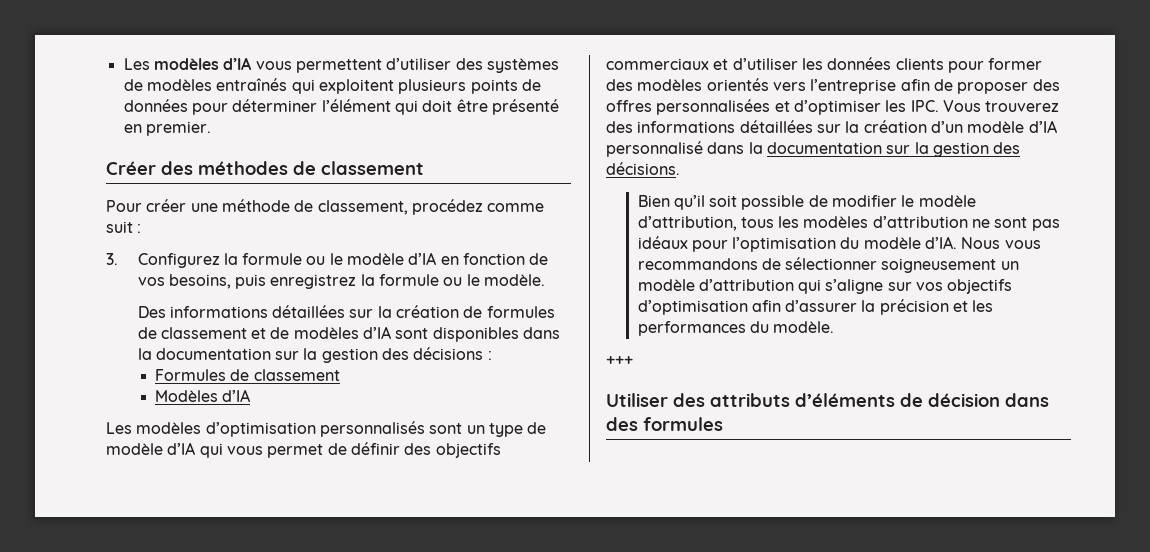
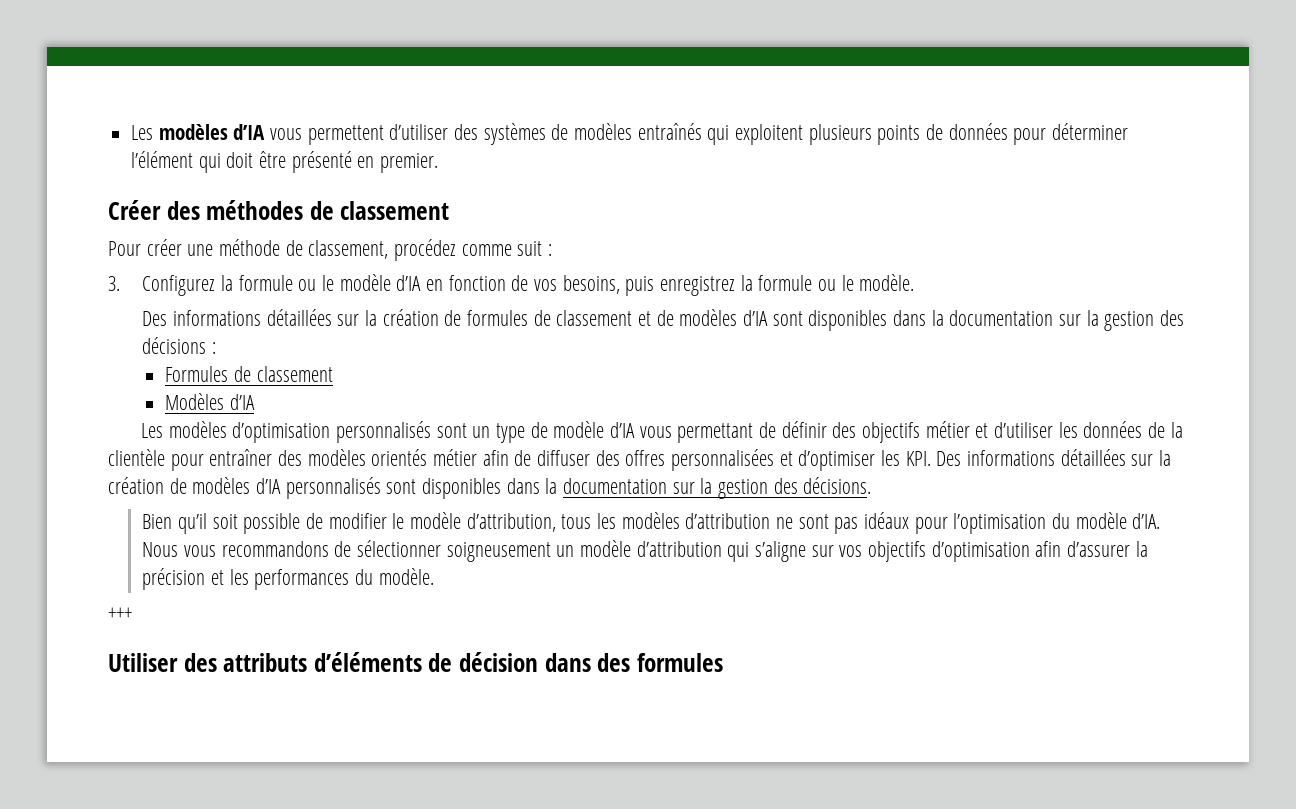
[199,443,324,458] qui vous permet -> [639,423,754,443] vous permettant
[606,58,709,70] commerciaux -> [925,421,970,438] métier
[895,58,1043,73] clients pour former -> [1147,422,1183,438] [108,449,273,471] de la clientèle pour entraîner
[772,79,897,94] vers l’entreprise -> [433,449,478,466] métier
[957,82,1029,94] proposer -> [537,450,591,466] diffuser
[910,100,1060,112] [606,120,1057,133] [606,141,703,157] IPC. Vous trouverez des informations détaillées sur la création d’un modèle d’IA personnalisé -> [905,449,1172,466] [108,477,502,499] KPI. Des informations détaillées sur la création de modèles d’IA personnalisés sont disponibles

